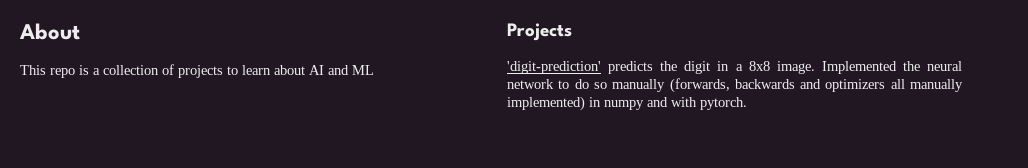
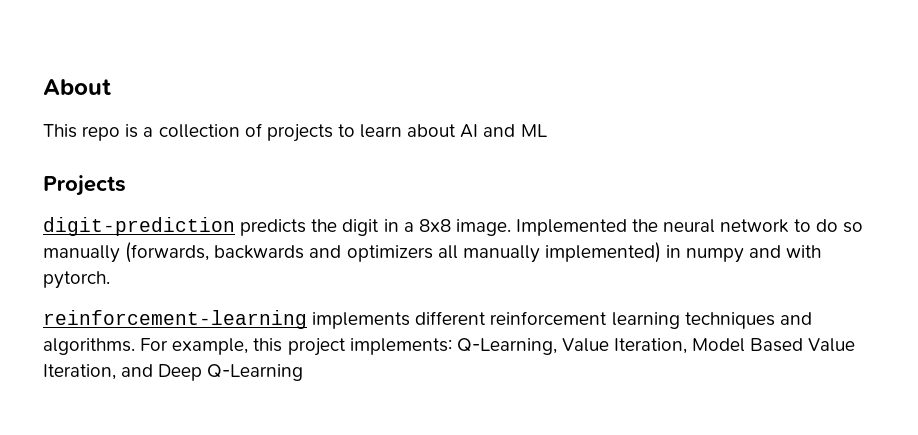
[507,61,601,74] 'digit-prediction' -> [43,217,235,236] digit-prediction
(747, 103) none -> [43,310,812,329] [43,338,856,356] [43,364,304,381] // reinforcement-learning implements different reinforcement learning techniques and algorithms. For example, this project implements: Q-Learning, Value Iteration, Model Based Value Iteration, and Deep Q-Learning

